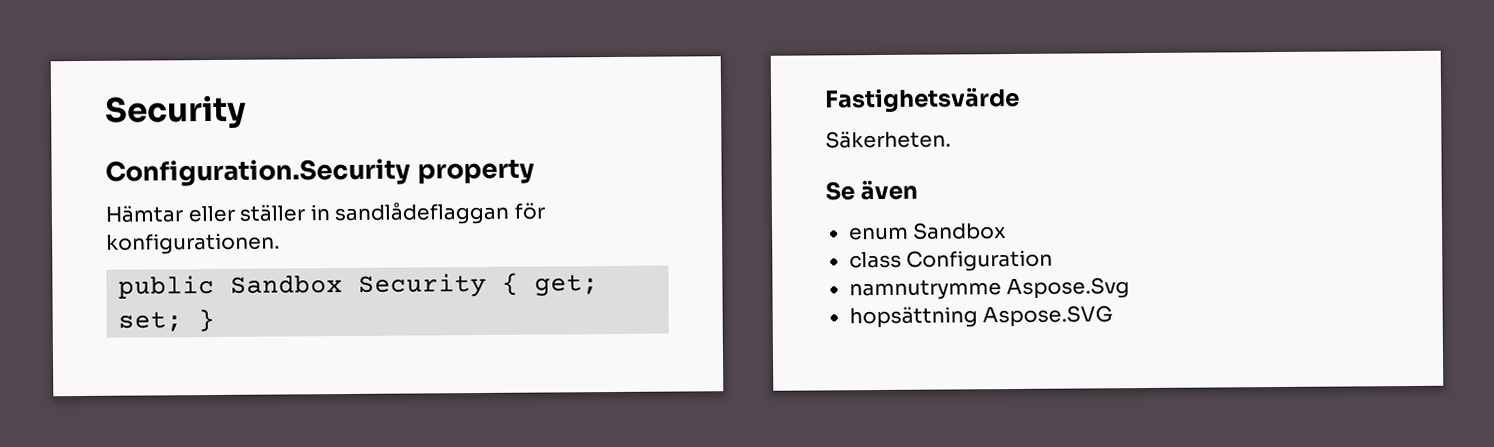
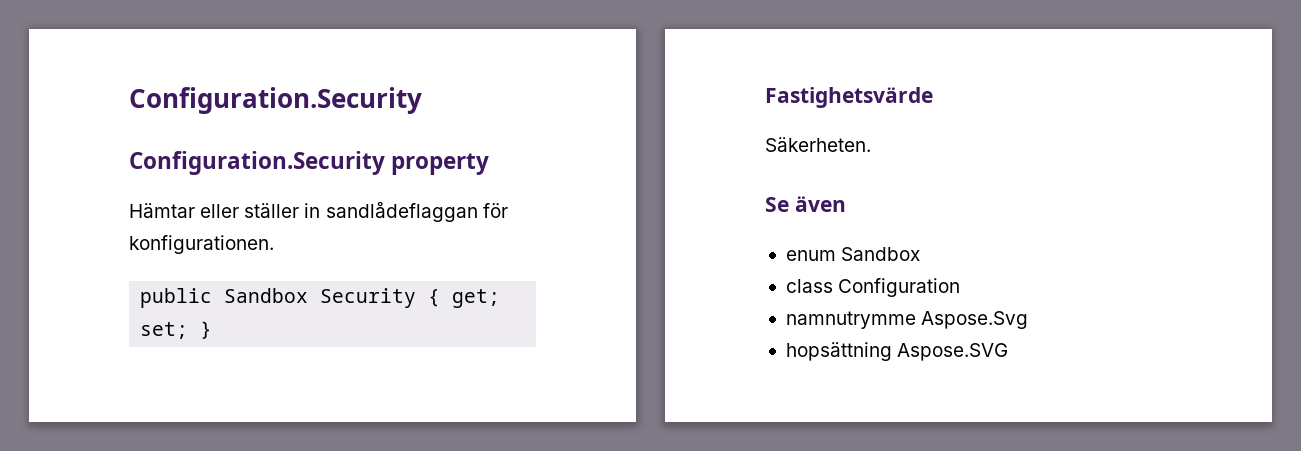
[105,95,247,130] Security -> [129,87,422,114] Configuration.Security

